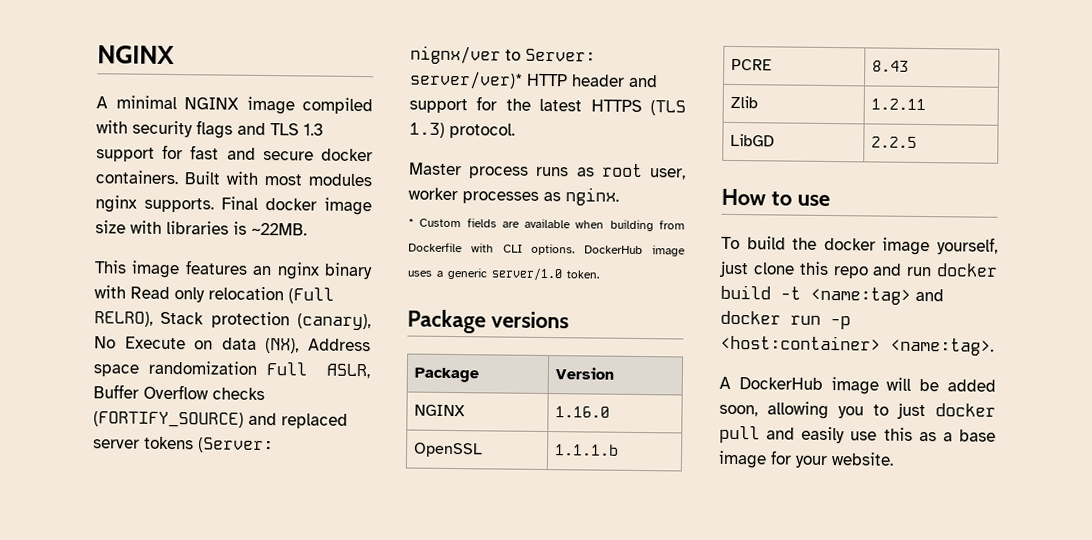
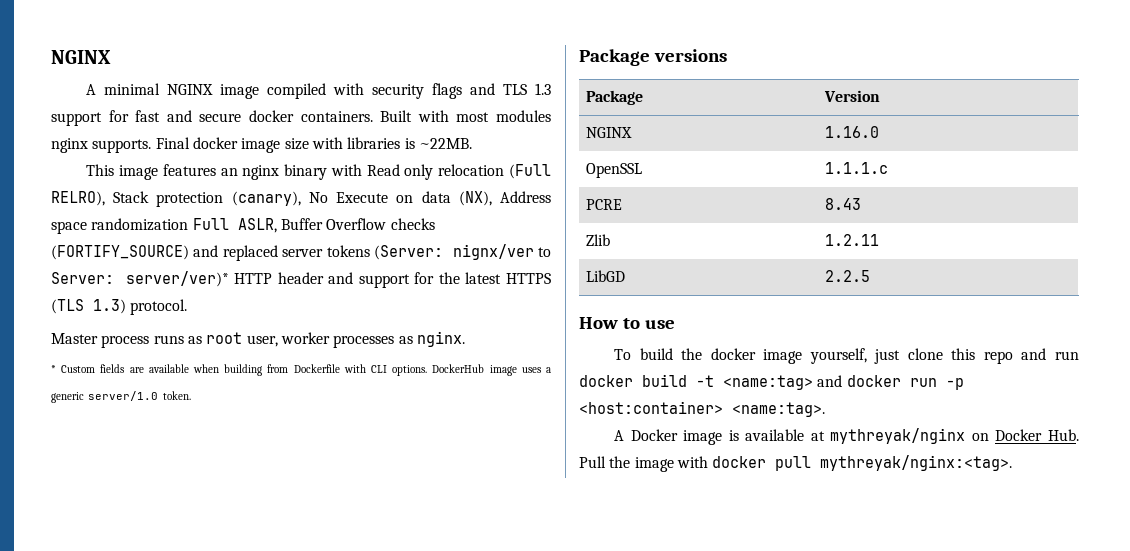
[554,444,619,456] 1.1.1.b -> [825,162,889,174] 1.1.1.c
[738,377,996,395] [719,401,996,420] [719,425,996,444] [718,450,894,469] DockerHub image will be added soon, allowing you to just docker pull and easily use this as a base image for your website. -> [630,428,1079,445] [579,455,1013,472] Docker image is available at mythreyak/nginx on Docker Hub. Pull the image with docker pull mythreyak/nginx:<tag>.

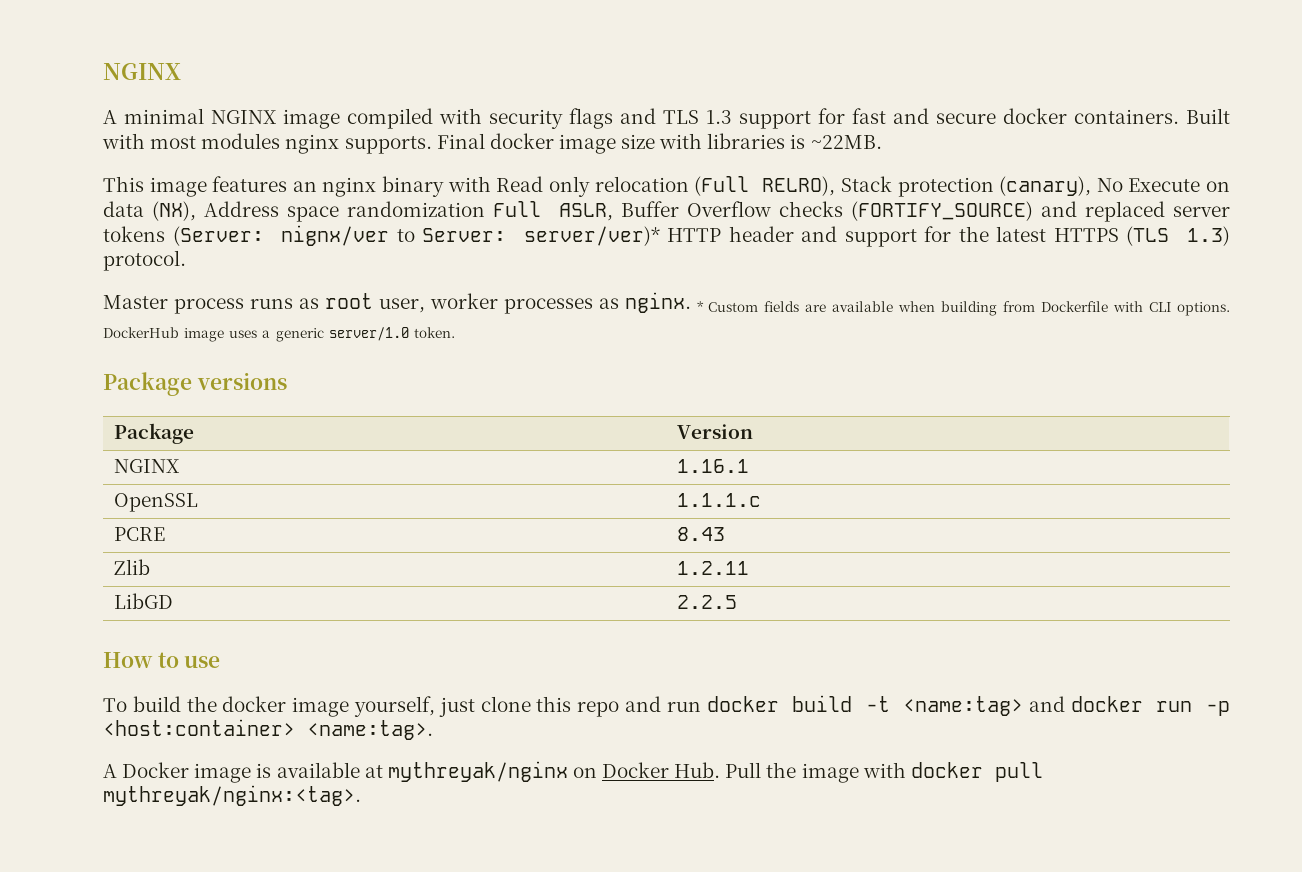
(465, 339) // -> (691, 302) none
[825,126,880,138] 1.16.0 -> [676,459,749,473] 1.16.1

